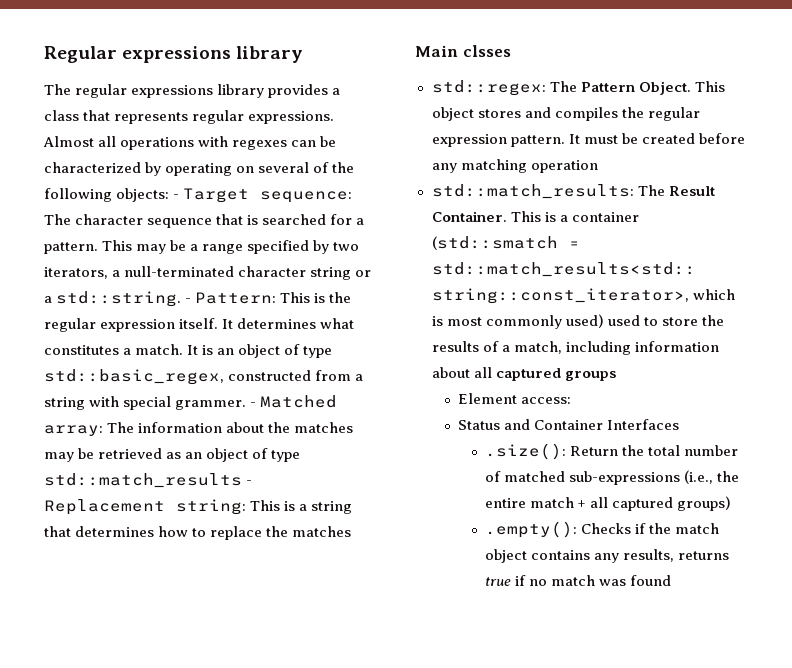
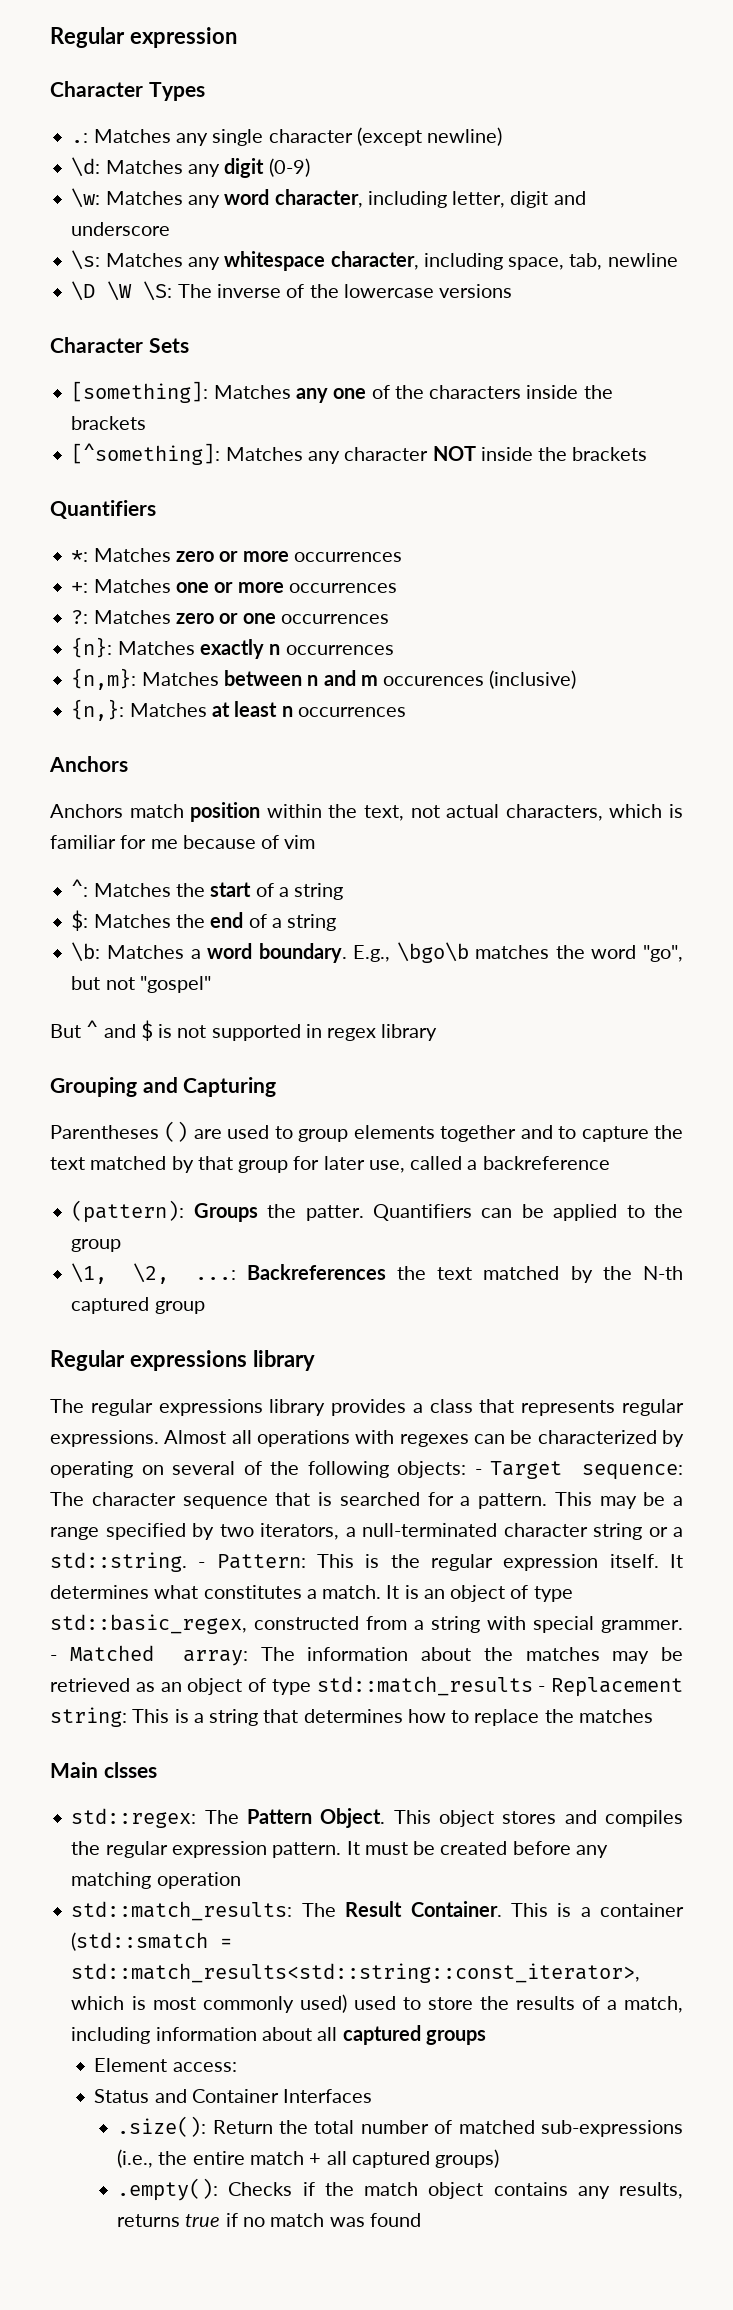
[44,46,117,63] Regular -> [50,27,237,48] [50,81,205,101] [71,127,503,146] [71,157,310,178] [71,188,586,208] [71,222,171,236] [71,250,678,271] [71,281,513,301] [50,337,189,353] [71,381,613,403] [71,416,147,430] [71,443,648,465] [50,500,156,519] [71,548,402,562] [71,579,397,593] [71,610,389,624] [71,637,394,659] [71,668,577,690] [71,699,406,721] [49,756,128,772] [50,802,684,822] [50,835,316,849] [71,879,344,900] [71,910,337,931] [71,942,683,963] [71,976,211,993] [50,1020,438,1041] [50,1077,277,1097] [50,1121,683,1142] [50,1156,610,1173] [71,1200,683,1223] [71,1239,122,1252] [71,1263,683,1284] [71,1297,205,1314] [50,1350,125,1371] Regular expression // Character Types // .: Matches any single character (except newline) // \d: Matches any digit (0-9) // \w: Matches any word character, including letter, digit and underscore // \s: Matches any whitespace character, including space, tab, newline // \D \W \S: The inverse of the lowercase versions // Character Sets // [something]: Matches any one of the characters inside the brackets // [^something]: Matches any character NOT inside the brackets // Quantifiers // *: Matches zero or more occurrences // +: Matches one or more occurrences // ?: Matches zero or one occurrences // {n}: Matches exactly n occurrences // {n,m}: Matches between n and m occurences (inclusive) // {n,}: Matches at least n occurrences // Anchors // Anchors match position within the text, not actual characters, which is familiar for me because of vim // ^: Matches the start of a string // $: Matches the end of a string // \b: Matches a word boundary. E.g., \bgo\b matches the word "go", but not "gospel" // But ^ and $ is not supported in regex library // Grouping and Capturing // Parentheses () are used to group elements together and to capture the text matched by that group for later use, called a backreference // (pattern): Groups the patter. Quantifiers can be applied to the group // \1, \2, ...: Backreferences the text matched by the N-th captured group // Regular

